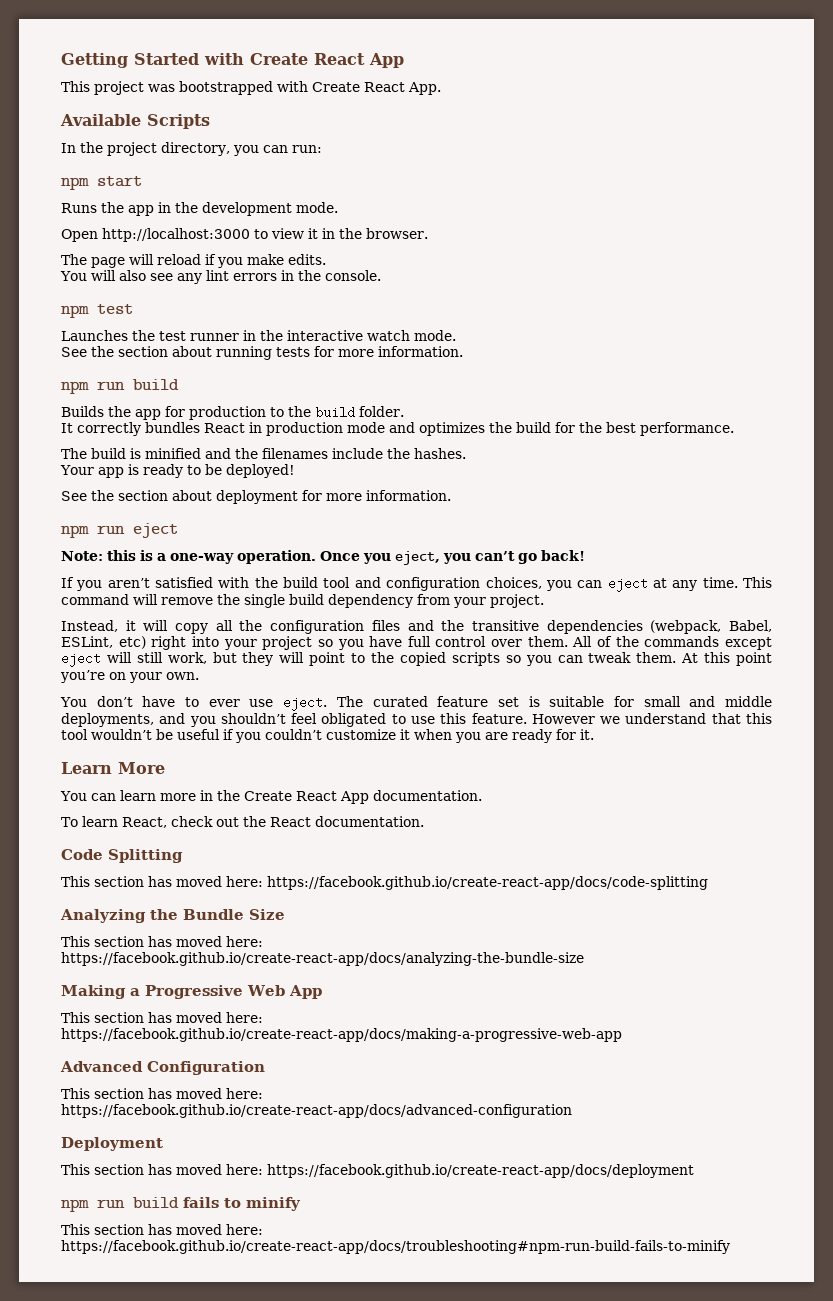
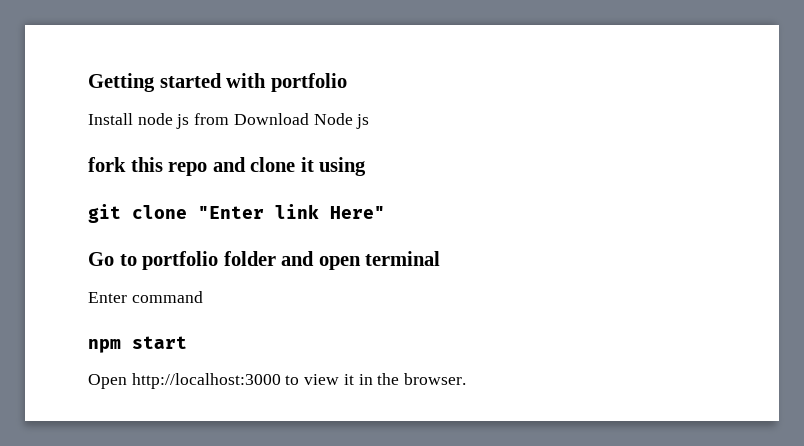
[134,53,404,68] [61,81,441,95] [60,114,210,129] [61,142,322,156] [61,176,142,190] [61,202,338,216] Started with Create React App // This project was bootstrapped with Create React App. // Available Scripts // In the project directory, you can run: // npm start // Runs the app in the development mode. -> [159,73,347,92] [88,113,370,129] [88,157,367,176] [88,204,385,223] [88,251,441,270] [88,291,203,303] [88,336,187,353] started with portfolio // Install node js from Download Node js // fork this repo and clone it using // git clone "Enter link Here" // Go to portfolio folder and open terminal // Enter command // npm start
[61,254,326,268] [60,270,381,284] [61,304,133,318] [61,330,456,341] [61,346,463,360] [61,379,179,394] [61,406,404,420] [61,422,734,436] [61,448,466,459] [60,464,295,478] [61,490,451,504] [61,523,178,538] [61,550,585,565] [61,577,773,592] [61,594,544,608] [61,620,772,634] [61,636,772,650] [61,652,773,667] [60,670,199,683] [60,696,772,711] [61,713,773,727] [61,729,594,743] [61,762,165,774] [60,790,482,804] [61,816,424,828] [61,849,183,863] [61,876,708,890] [60,909,285,923] [61,936,263,947] [61,952,584,966] [61,985,322,999] [61,1012,263,1023] [61,1028,622,1042] [60,1061,265,1075] [61,1088,263,1099] [61,1104,572,1118] [61,1137,163,1151] [61,1164,694,1178] [61,1197,301,1212] [61,1224,263,1235] [61,1240,730,1254] // The page will reload if you make edits. // You will also see any lint errors in the console. // npm test // Launches the test runner in the interactive watch mode. // See the section about running tests for more information. // npm run build // Builds the app for production to the build folder. // It correctly bundles React in production mode and optimizes the build for the best performance. // The build is minified and the filenames include the hashes. // Your app is ready to be deployed! // See the section about deployment for more information. // npm run eject // Note: this is a one-way operation. Once you eject, you can’t go back! // If you aren’t satisfied with the build tool and configuration choices, you can eject at any time. This command will remove the single build dependency from your project. // Instead, it will copy all the configuration files and the transitive dependencies (webpack, Babel, ESLint, etc) right into your project so you have full control over them. All of the commands except eject will still work, but they will point to the copied scripts so you can tweak them. At this point you’re on your own. // You don’t have to ever use eject. The curated feature set is suitable for small and middle deployments, and you shouldn’t feel obligated to use this feature. However we understand that this tool wouldn’t be useful if you couldn’t customize it when you are ready for it. // Learn More // You can learn more in the Create React App documentation. // To learn React, check out the React documentation. // Code Splitting // This section has moved here: https://facebook.github.io/create-react-app/docs/code-splitting // Analyzing the Bundle Size // This section has moved here: https://facebook.github.io/create-react-app/docs/analyzing-the-bundle-size // Making a Progressive Web App // This section has moved here: https://facebook.github.io/create-react-app/docs/making-a-progressive-web-app // Advanced Configuration // This section has moved here: https://facebook.github.io/create-react-app/docs/advanced-configuration // Deployment // This section has moved here: https://facebook.github.io/create-react-app/docs/deployment // npm run build fails to minify // This section has moved here: https://facebook.github.io/create-react-app/docs/troubleshooting#npm-run-build-fails-to-minify -> (467, 379) none

